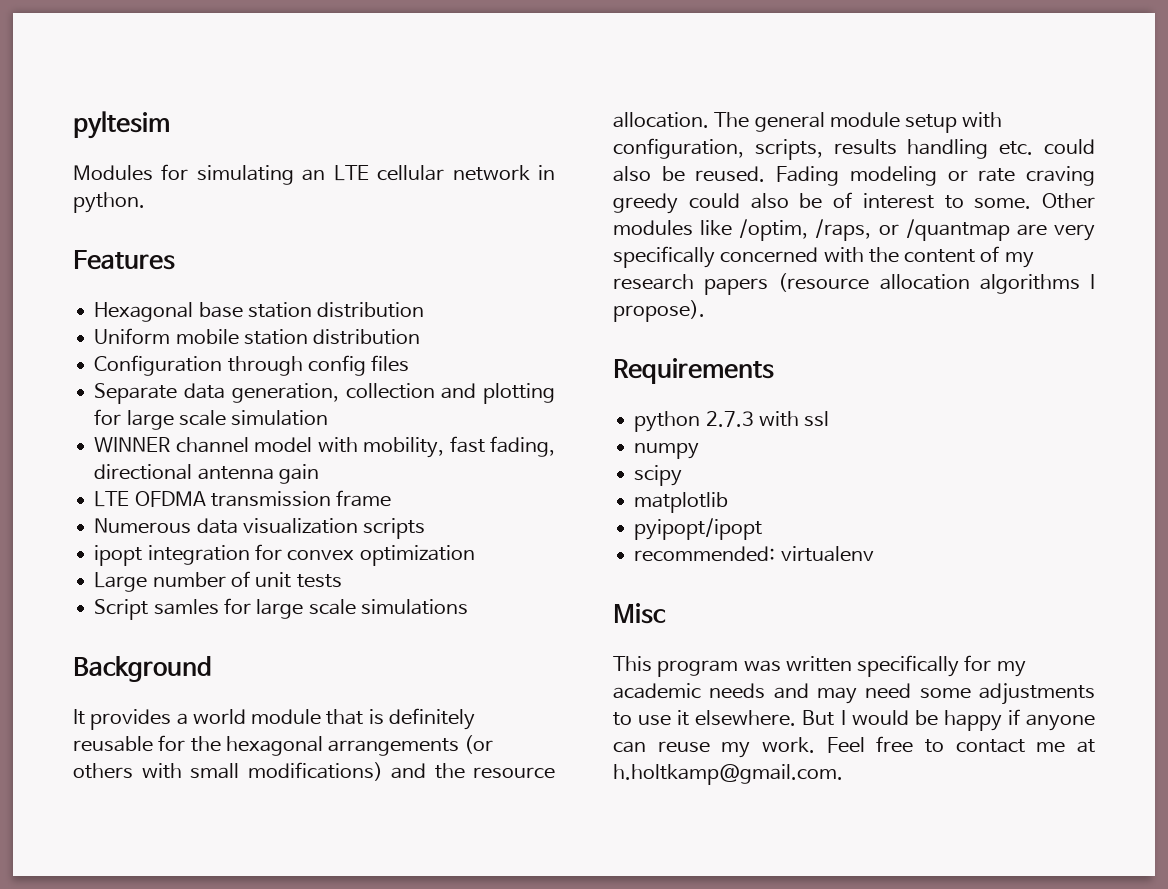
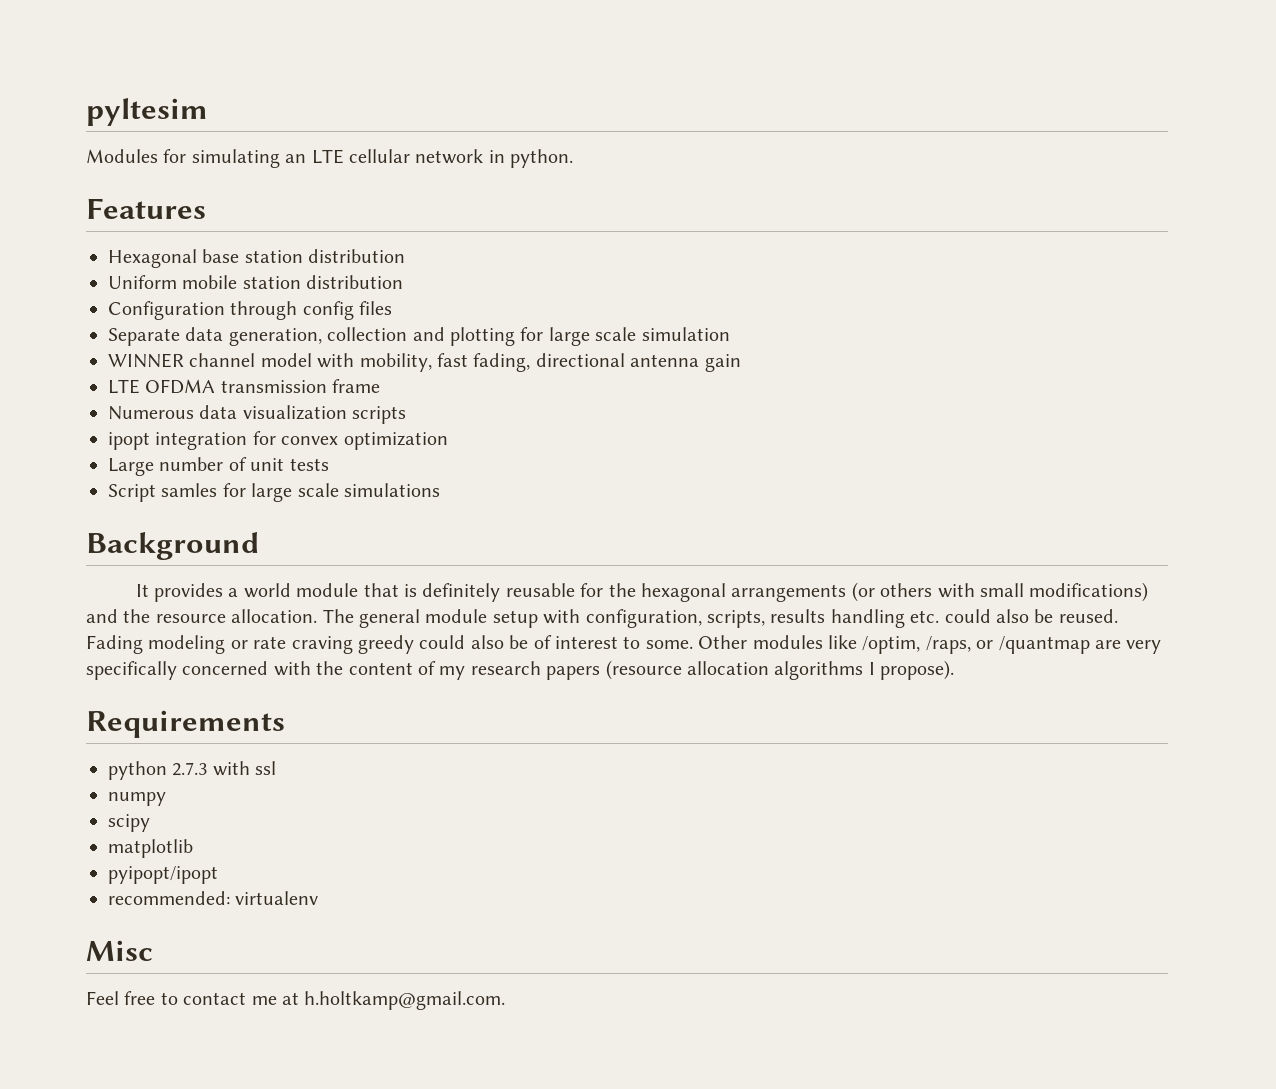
[613,655,1026,677] [613,683,1095,705] [613,709,1096,731] [613,737,815,758] This program was written specifically for my academic needs and may need some adjustments to use it elsewhere. But I would be happy if anyone can reuse my work. -> (153, 950) none

